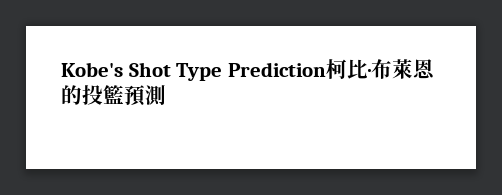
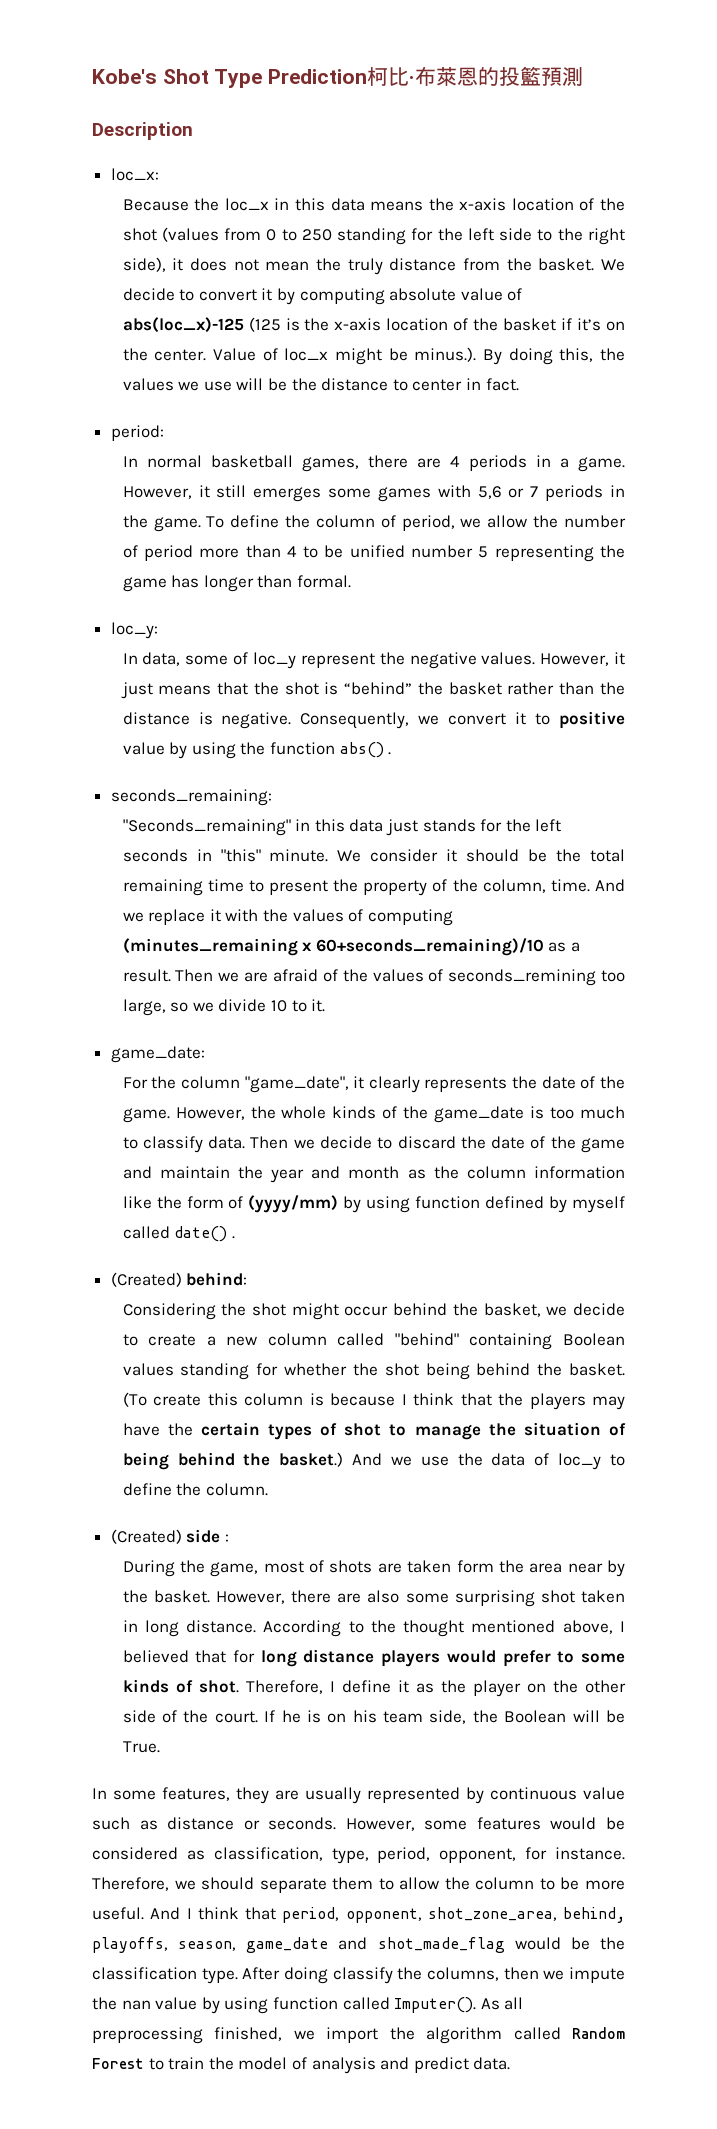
(166, 95) none -> [92,122,193,140] [110,168,159,181] [122,198,625,211] [122,227,625,245] [122,257,625,275] [122,288,523,305] [122,317,625,333] [122,347,625,365] [122,378,519,391] [110,425,164,441] [122,455,626,472] [122,485,625,502] [122,515,626,532] [122,545,625,562] [122,575,352,592] [110,622,158,639] [122,652,625,669] [120,682,626,699] [122,711,625,729] [122,742,392,759] [110,789,272,806] [122,819,562,836] [122,849,625,862] [122,879,625,896] [122,909,453,926] [122,938,581,956] [122,969,625,986] [122,999,326,1016] [110,1046,205,1063] [122,1076,625,1093] [122,1106,625,1123] [122,1136,625,1153] [122,1166,625,1183] [122,1195,625,1213] [122,1226,235,1242] [110,1272,248,1287] [122,1303,625,1320] [122,1333,625,1350] [122,1363,625,1380] [122,1392,625,1410] [122,1422,626,1440] [122,1452,625,1470] [122,1483,268,1496] [110,1529,229,1544] [122,1560,625,1577] [122,1590,625,1607] [122,1620,625,1637] [122,1649,625,1667] [122,1679,626,1697] [122,1710,625,1724] [122,1741,160,1753] [92,1787,625,1804] [92,1817,625,1831] [92,1847,625,1864] [92,1877,625,1893] [92,1907,625,1923] [92,1937,626,1953] [92,1967,625,1984] [92,1997,524,2014] [92,2027,625,2044] [92,2057,511,2074] // Description // loc_x: // Because the loc_x in this data means the x-axis location of the shot (values from 0 to 250 standing for the left side to the right side), it does not mean the truly distance from the basket. We decide to convert it by computing absolute value of abs(loc_x)-125 (125 is the x-axis location of the basket if it’s on the center. Value of loc_x might be minus.). By doing this, the values we use will be the distance to center in fact. // period: // In normal basketball games, there are 4 periods in a game. However, it still emerges some games with 5,6 or 7 periods in the game. To define the column of period, we allow the number of period more than 4 to be unified number 5 representing the game has longer than formal. // loc_y: // In data, some of loc_y represent the negative values. However, it just means that the shot is “behind” the basket rather than the distance is negative. Consequently, we convert it to positive value by using the function abs() . // seconds_remaining: // "Seconds_remaining" in this data just stands for the left seconds in "this" minute. We consider it should be the total remaining time to present the property of the column, time. And we replace it with the values of computing (minutes_remaining x 60+seconds_remaining)/10 as a result. Then we are afraid of the values of seconds_remining too large, so we divide 10 to it. // game_date: // For the column "game_date", it clearly represents the date of the game. However, the whole kinds of the game_date is too much to classify data. Then we decide to discard the date of the game and maintain the year and month as the column information like the form of (yyyy/mm) by using function defined by myself called date() . // (Created) behind: // Considering the shot might occur behind the basket, we decide to create a new column called "behind" containing Boolean values standing for whether the shot being behind the basket. (To create this column is because I think that the players may have the certain types of shot to manage the situation of being behind the basket.) And we use the data of loc_y to define the column. // (Created) side : // During the game, most of shots are taken form the area near by the basket. However, there are also some surprising shot taken in long distance. According to the thought mentioned above, I believed that for long distance players would prefer to some kinds of shot. Therefore, I define it as the player on the other side of the court. If he is on his team side, the Boolean will be True. // In some features, they are usually represented by continuous value such as distance or seconds. However, some features would be considered as classification, type, period, opponent, for instance. Therefore, we should separate them to allow the column to be more useful. And I think that period, opponent, shot_zone_area, behind, playoffs, season, game_date and shot_made_flag would be the classification type. After doing classify the columns, then we impute the nan value by using function called Imputer(). As all preprocessing finished, we import the algorithm called Random Forest to train the model of analysis and predict data.

